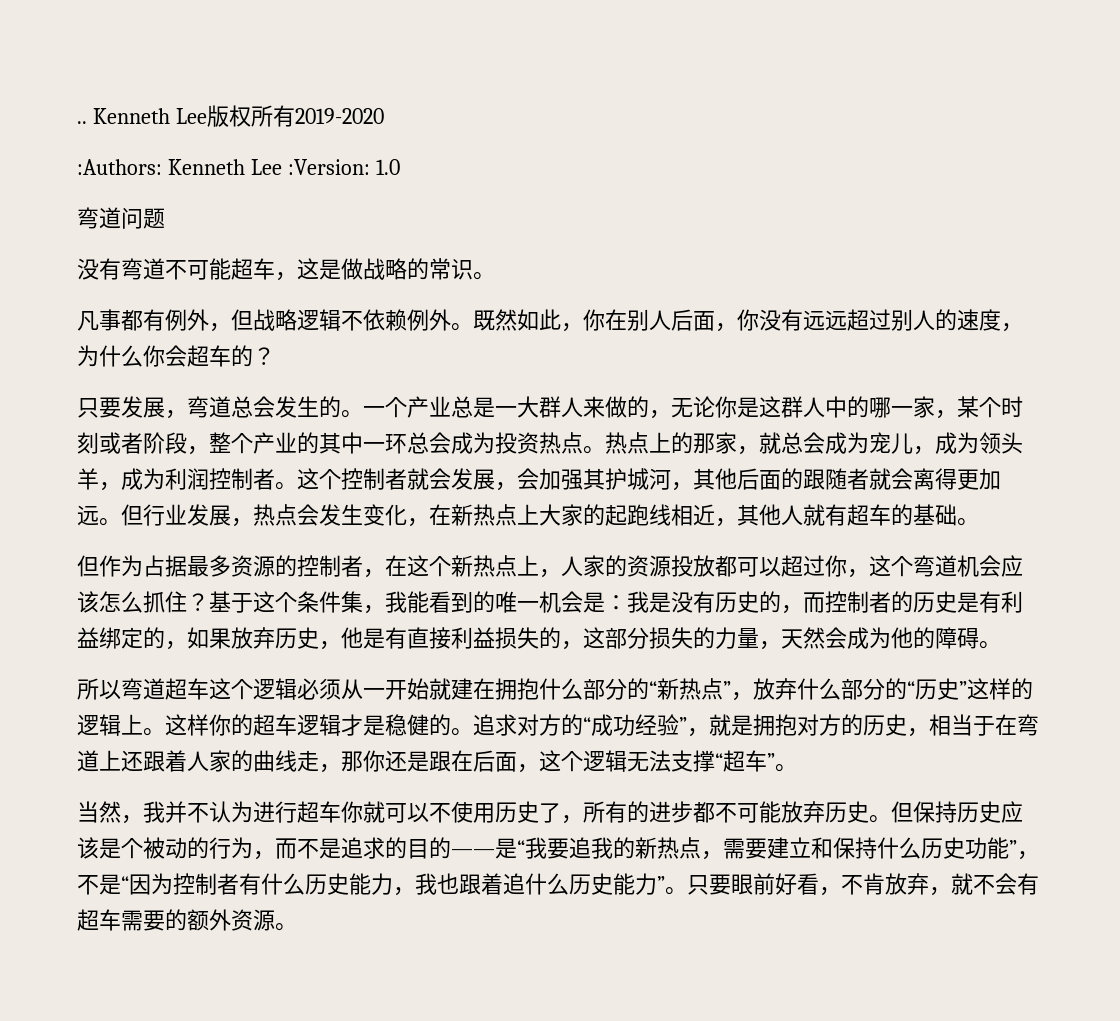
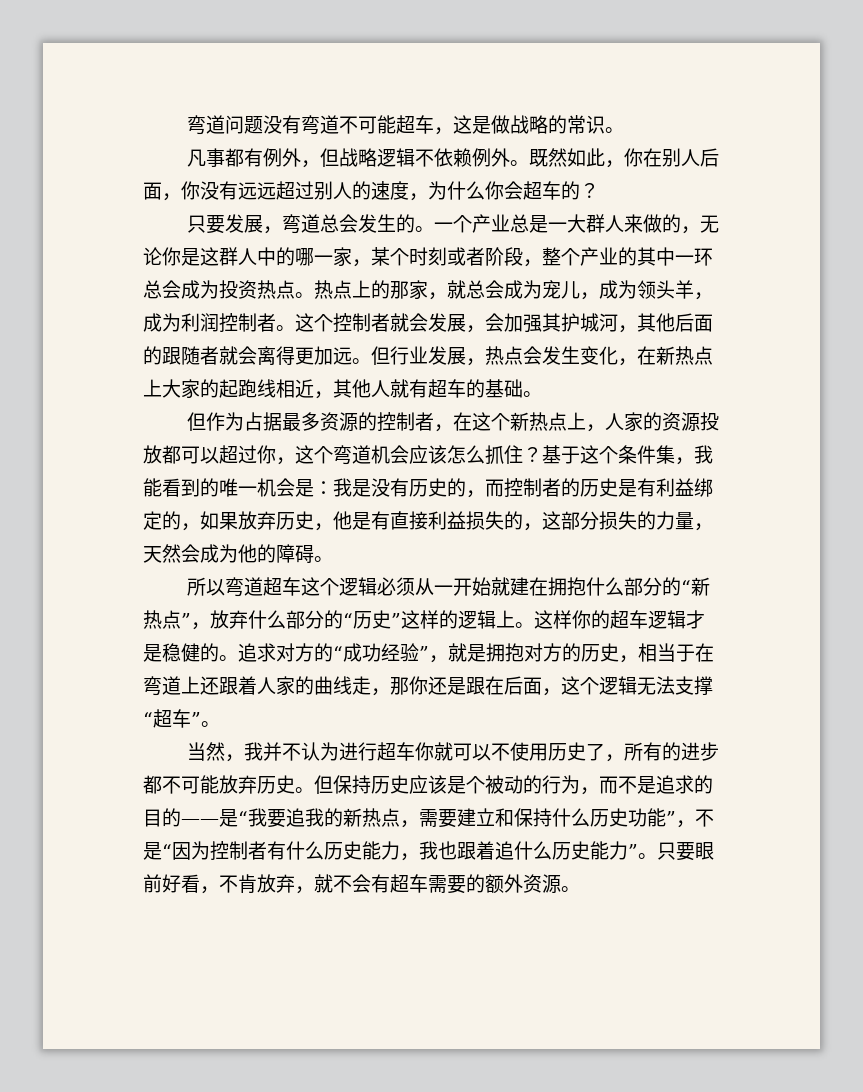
[77,105,384,127] [77,159,400,175] .. Kenneth Lee版权所有2019-2020 // :Authors: Kenneth Lee :Version: 1.0 // -> (186, 125) none
(165, 218) // -> (263, 125) none

